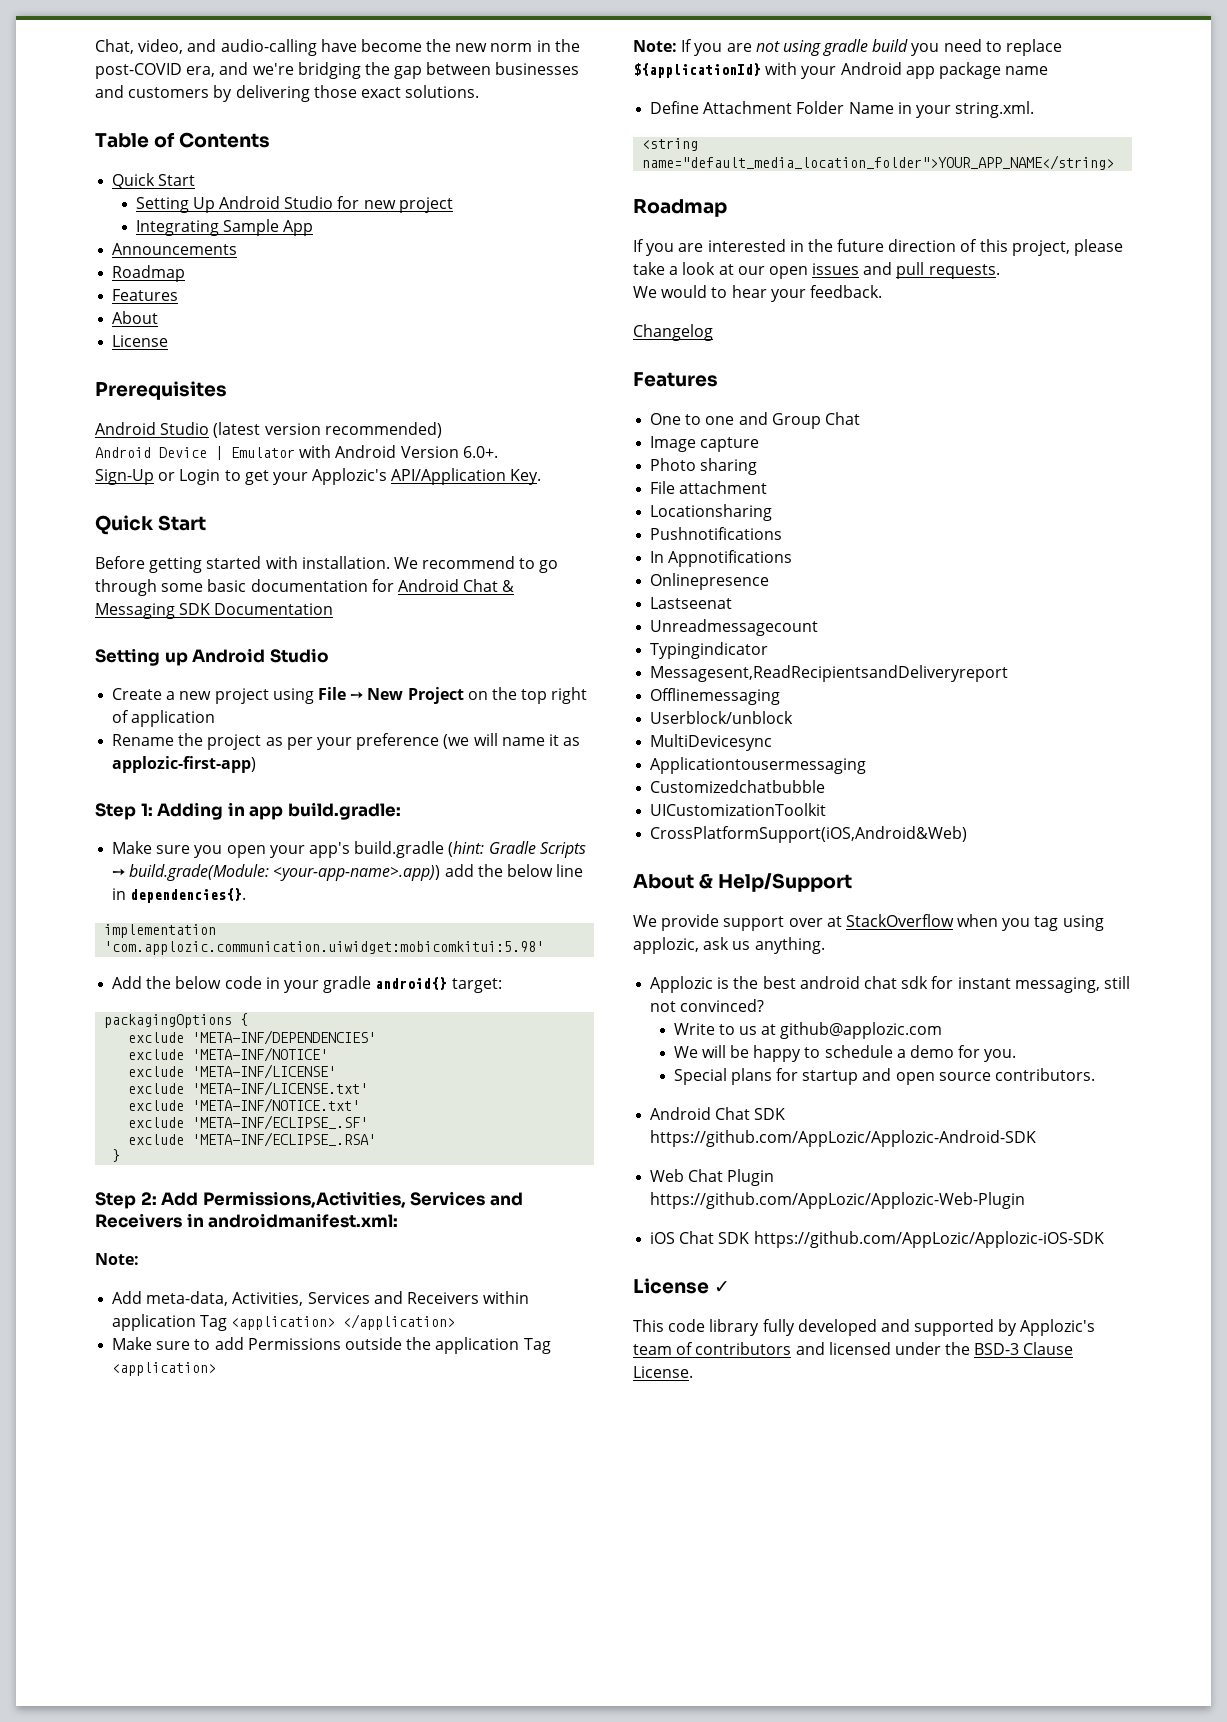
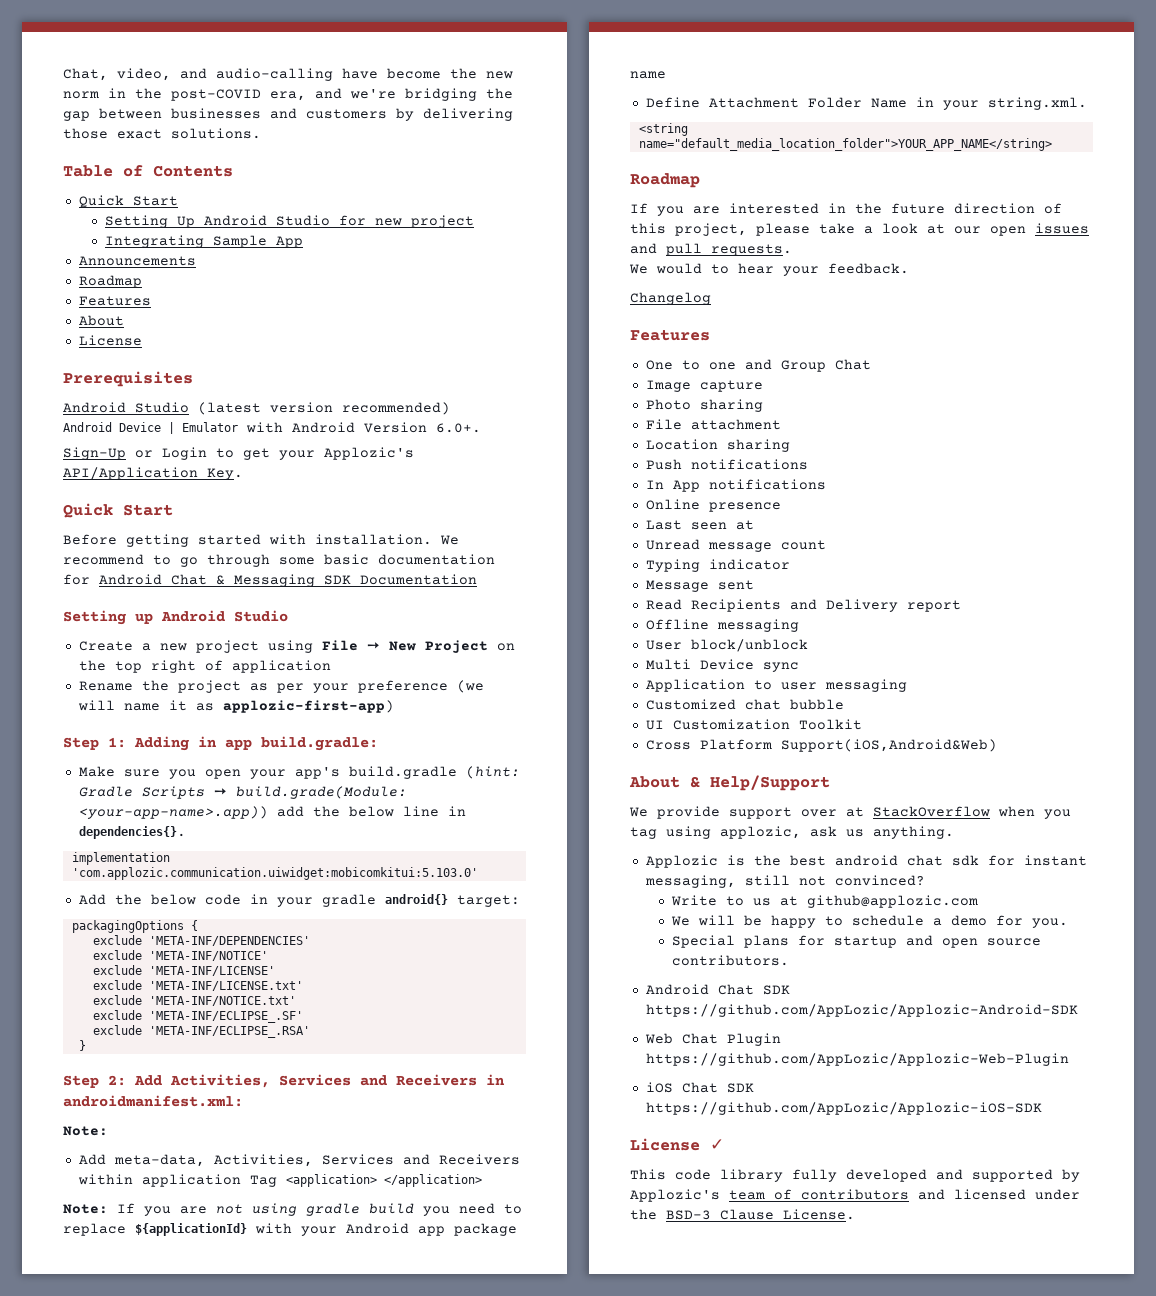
[104,941,545,955] 'com.applozic.communication.uiwidget:mobicomkitui:5.98' -> [71,867,478,880] 'com.applozic.communication.uiwidget:mobicomkitui:5.103.0'
[202,1191,406,1208] Permissions,Activities, -> [170,1074,270,1088] Activities,
[112,1337,551,1354] [112,1362,217,1376] // Make sure to add Permissions outside the application Tag <application> -> (482, 1180) none
[650,504,773,521] [650,527,783,540] [650,550,793,567] [650,573,770,590] [650,597,733,609] [650,619,819,636] [650,642,769,659] [650,665,1009,682] [650,688,781,705] [650,711,794,724] [650,734,773,751] [650,757,867,774] [650,780,826,793] [650,803,827,816] [650,826,968,843] Locationsharing // Pushnotifications // In Appnotifications // Onlinepresence // Lastseenat // Unreadmessagecount // Typingindicator // Messagesent,ReadRecipientsandDeliveryreport // Offlinemessaging // Userblock/unblock // MultiDevicesync // Applicationtousermessaging // Customizedchatbubble // UICustomizationToolkit // CrossPlatformSupport(iOS,Android&Web) -> [645,439,790,452] [645,459,808,470] [645,479,826,492] [645,499,781,512] [645,520,754,530] [645,539,826,552] [645,559,790,572] [645,580,754,592] [645,599,961,612] [645,619,799,632] [645,639,808,652] [645,659,799,672] [645,679,907,692] [645,699,844,710] [645,719,862,730] [645,739,997,752] Location sharing // Push notifications // In App notifications // Online presence // Last seen at // Unread message count // Typing indicator // Message sent // Read Recipients and Delivery report // Offline messaging // User block/unblock // Multi Device sync // Application to user messaging // Customized chat bubble // UI Customization Toolkit // Cross Platform Support(iOS,Android&Web)

